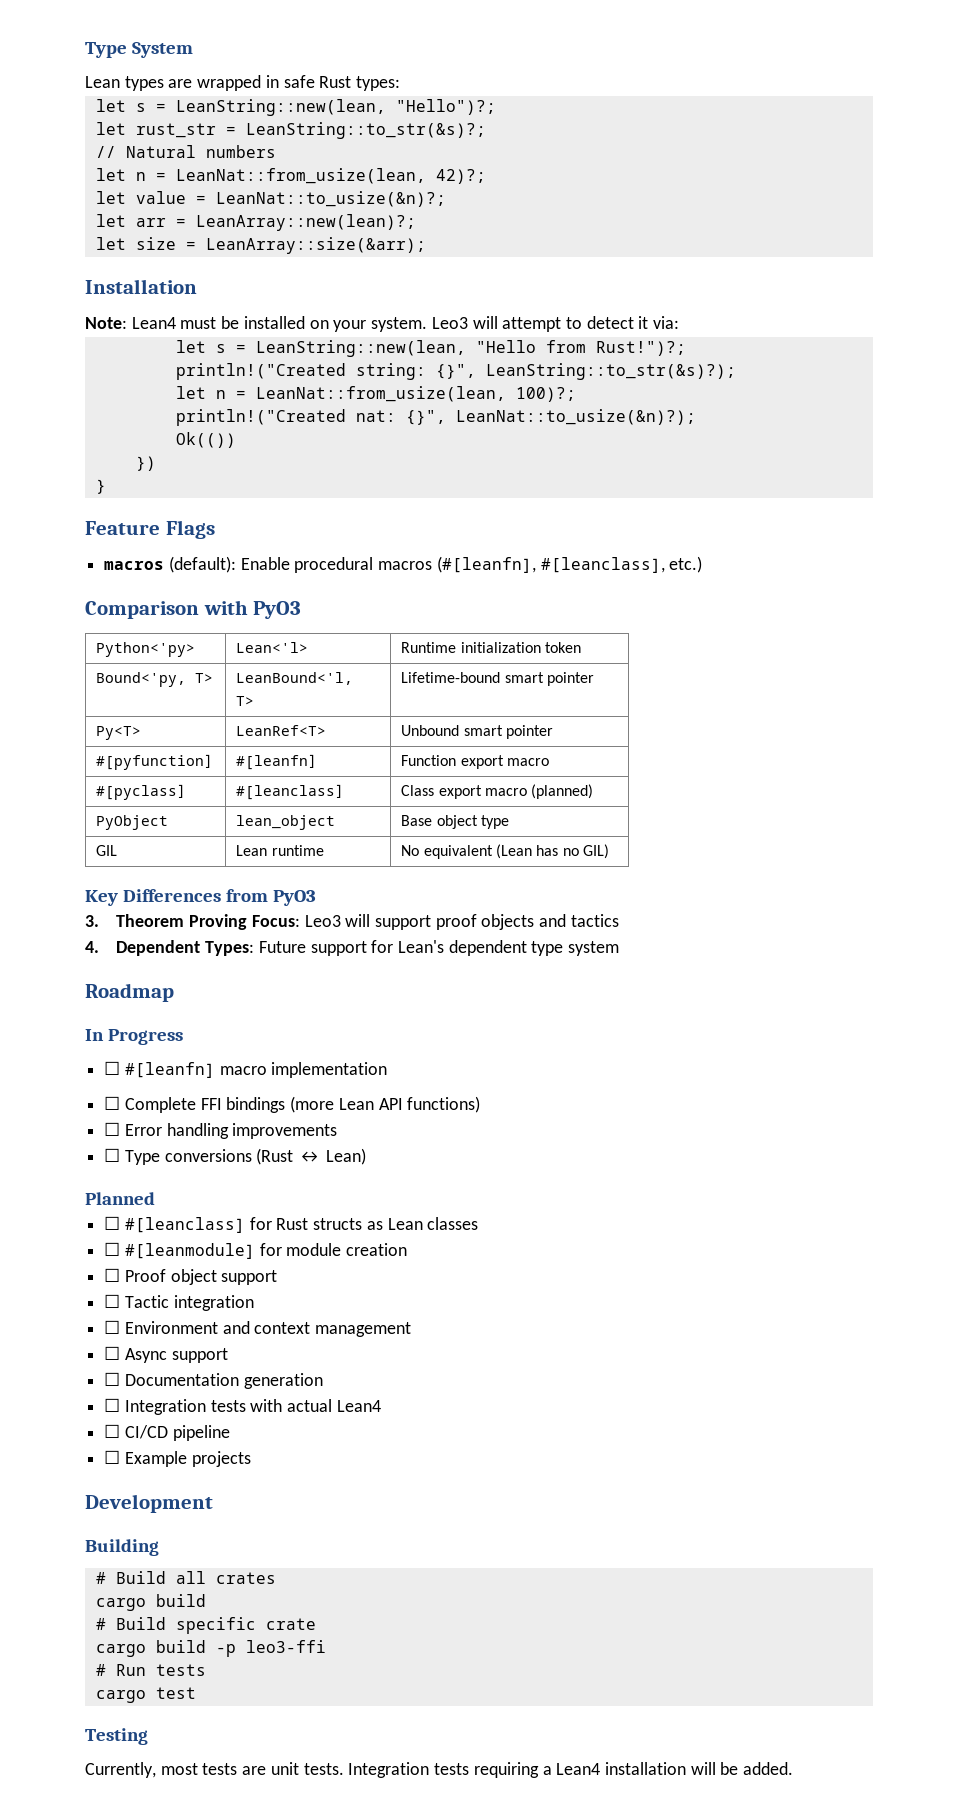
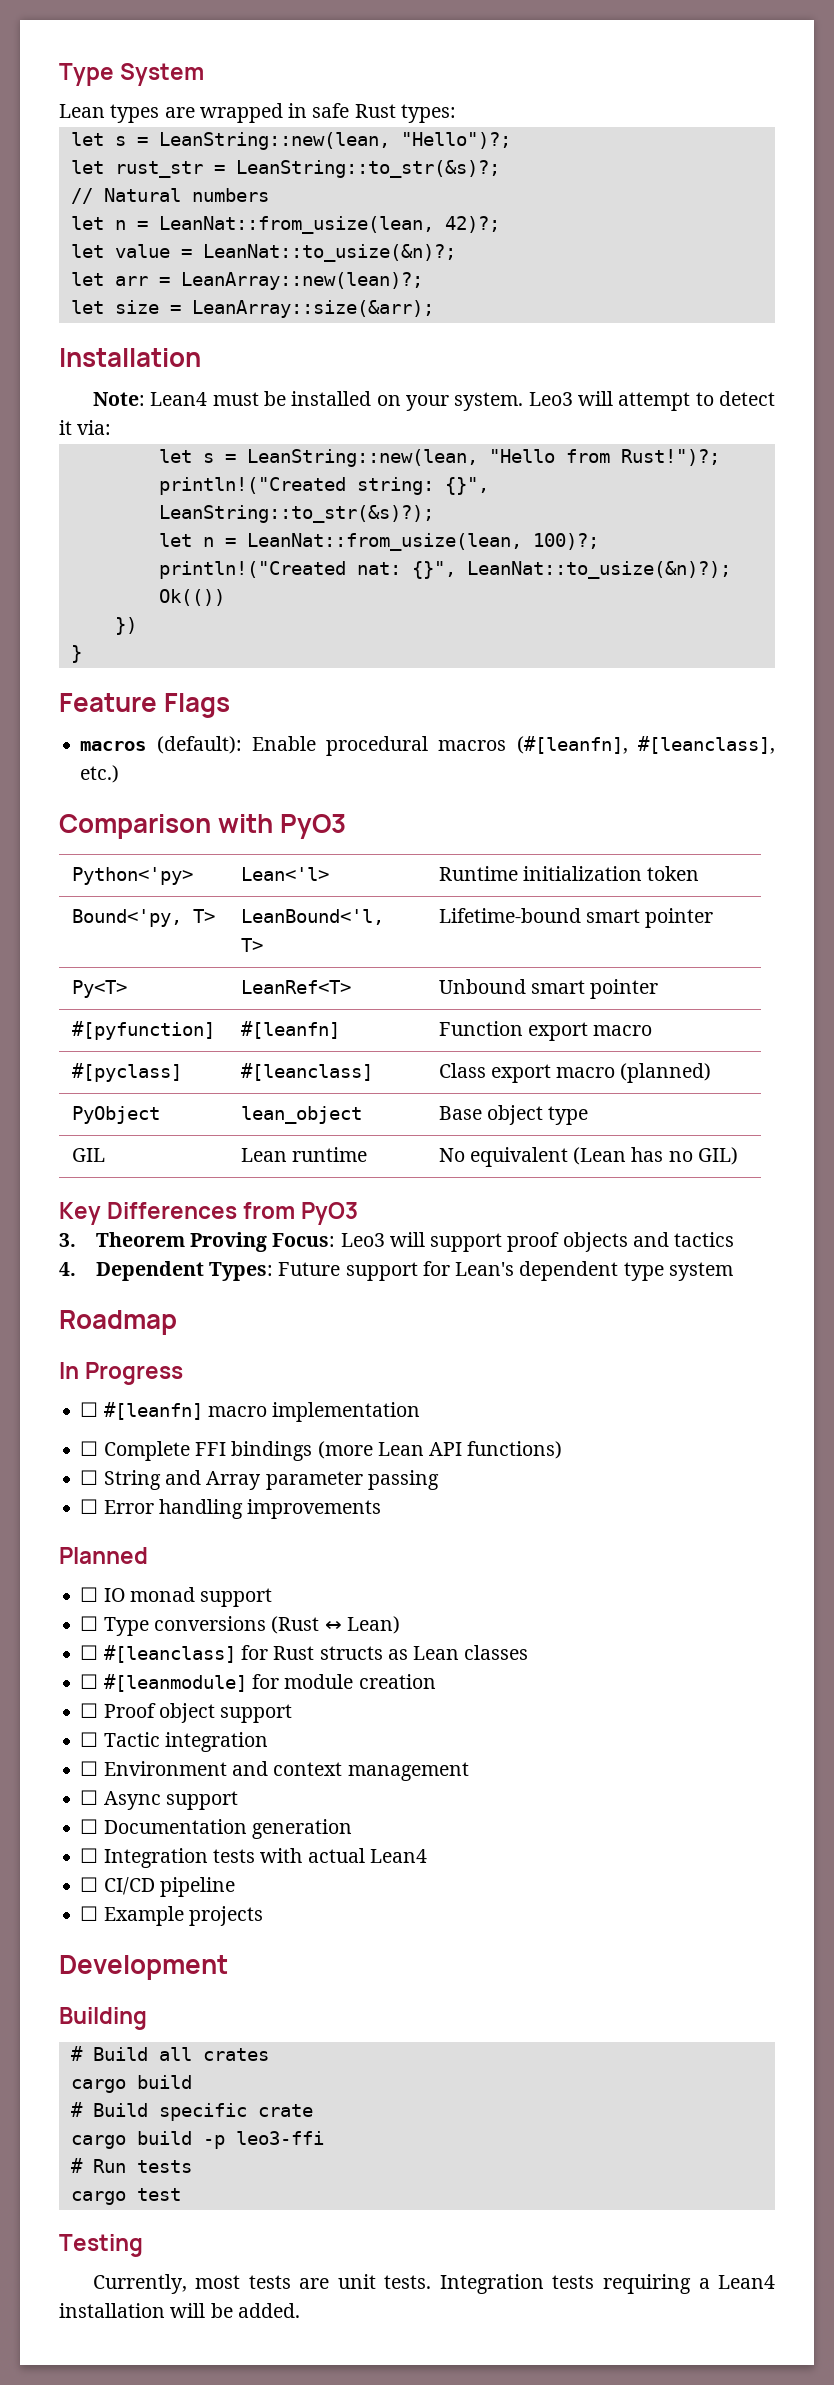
(481, 1104) none -> [80,1470,439,1490] // ☐ String and Array parameter passing
(338, 1131) none -> [59,1547,148,1564] [80,1587,273,1607] // Planned // ☐ IO monad support
[85,1192,155,1205] // Planned -> (400, 1625) none

